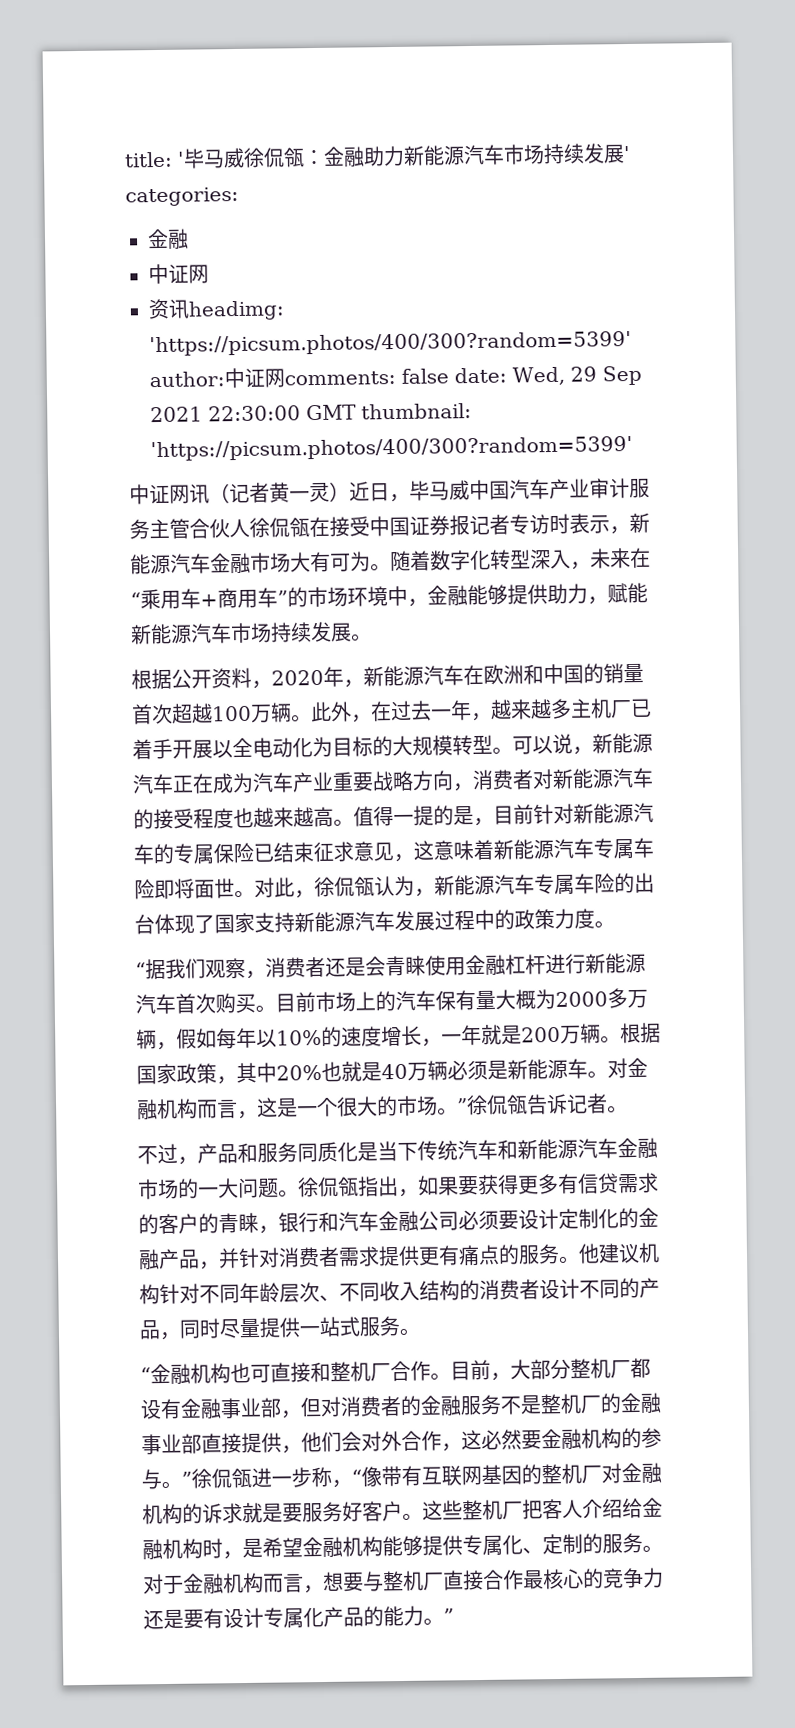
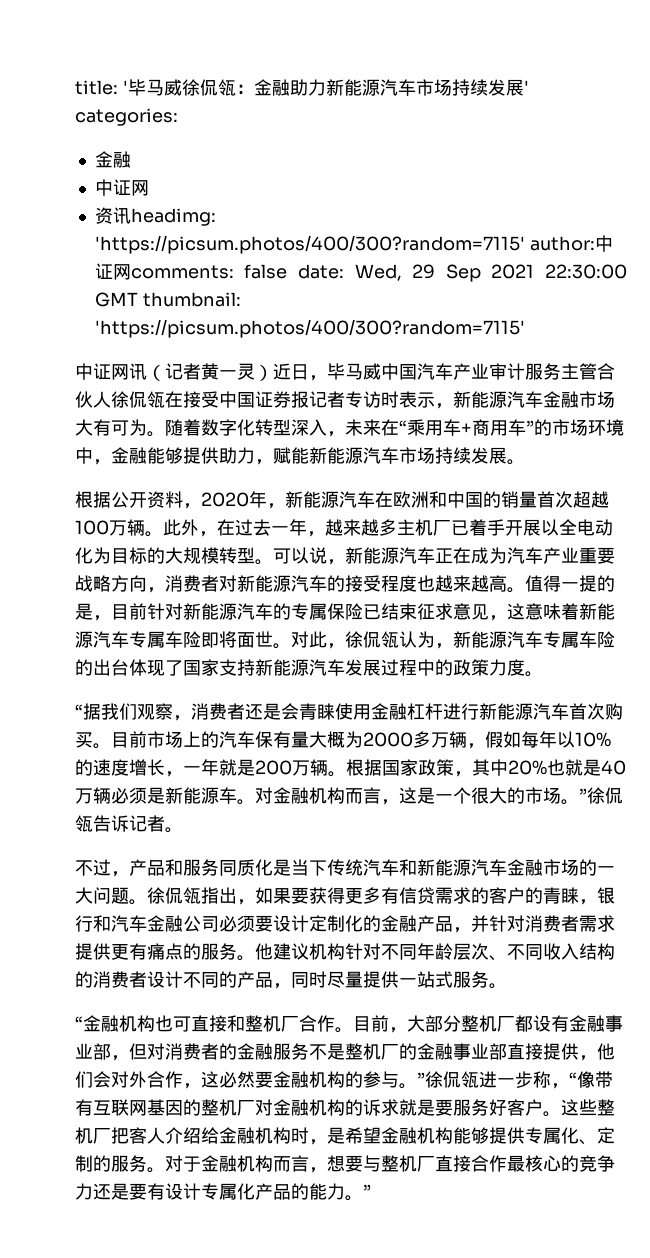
[149,330,632,357] 'https://picsum.photos/400/300?random=5399' -> [94,235,525,254] 'https://picsum.photos/400/300?random=7115'
[150,435,633,462] 'https://picsum.photos/400/300?random=5399' -> [94,319,525,338] 'https://picsum.photos/400/300?random=7115'

